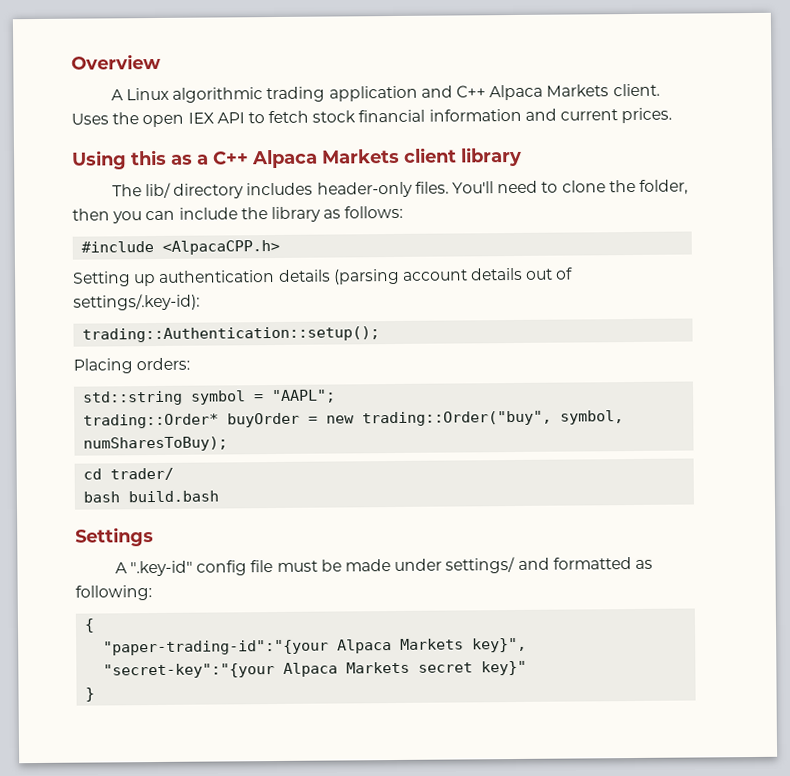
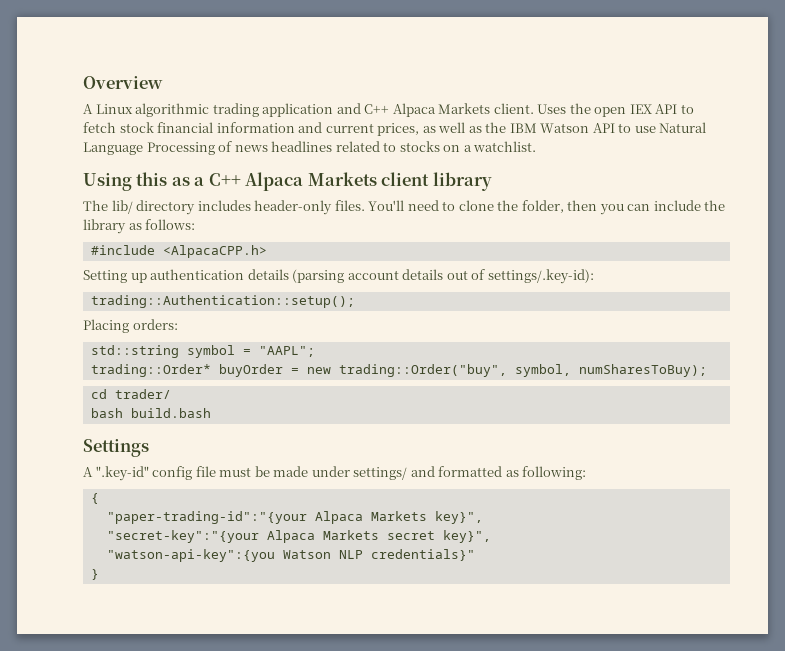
[621,107,673,124] prices. -> [377,122,707,136] [83,141,537,155] prices, as well as the IBM Watson API to use Natural Language Processing of news headlines related to stocks on a watchlist.
[481,660,528,676] key}" -> [442,530,491,543] [106,549,475,562] key}", // "watson-api-key":{you Watson NLP credentials}"

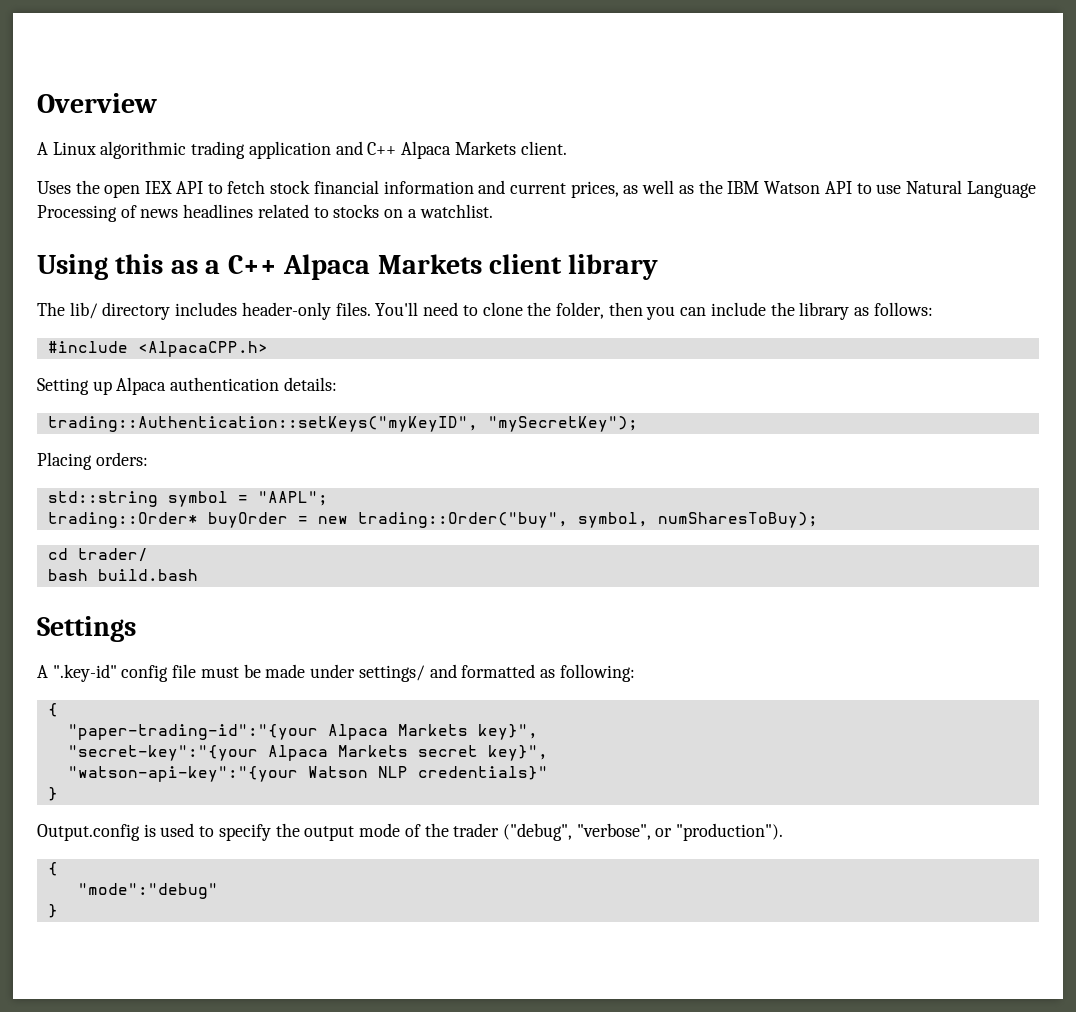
(534, 108) none -> (567, 148) //
[150,269,594,284] [90,295,355,308] authentication details (parsing account details out of settings/.key-id): // trading::Authentication::setup(); -> [116,377,337,395] [47,416,638,432] Alpaca authentication details: // trading::Authentication::setKeys("myKeyID", "mySecretKey");
[106,549,275,562] "watson-api-key":{you -> [67,766,298,782] "watson-api-key":"{your
(99, 574) none -> [37,823,784,841] [47,862,58,876] [77,883,218,899] [47,904,58,918] // Output.config is used to specify the output mode of the trader ("debug", "verbose", or "production"). // { // "mode":"debug" // }

